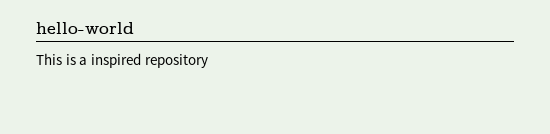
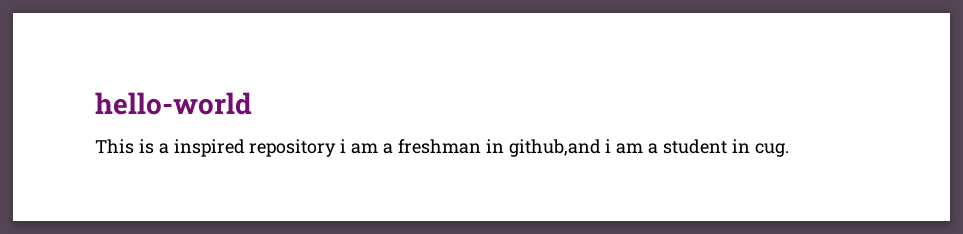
(208, 61) none -> [340,139,789,157] i am a freshman in github,and i am a student in cug.

